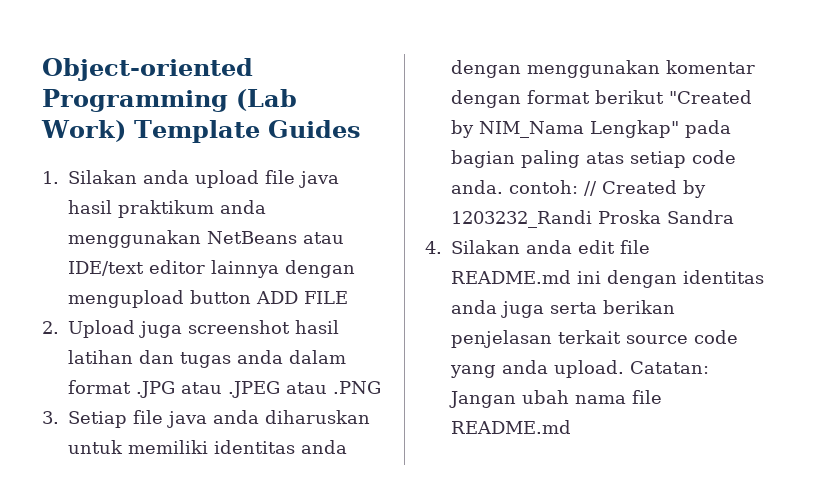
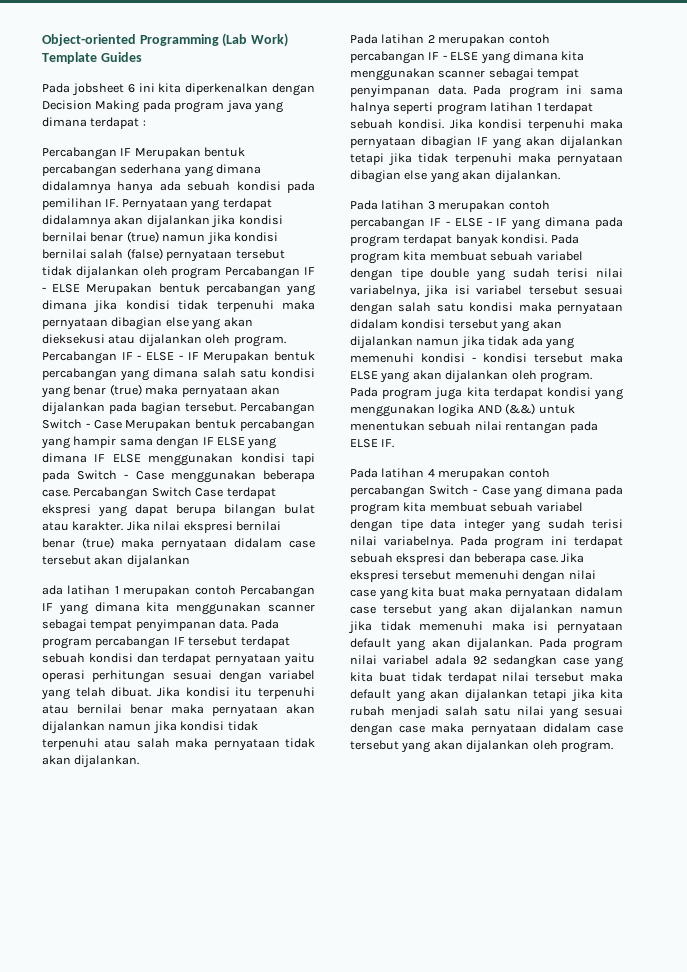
[42,170,339,188] [68,200,266,218] [68,230,344,248] [68,260,355,278] [68,290,348,308] [42,320,339,338] [68,350,346,368] [68,380,381,398] [42,410,370,428] [68,440,347,454] [451,60,755,78] [451,90,752,108] [451,120,731,138] [451,150,736,168] [451,180,706,198] [451,210,734,228] [425,240,650,254] [451,270,764,288] [451,300,675,318] [451,330,738,348] [450,360,709,378] [449,390,662,408] [451,420,571,434] 1. Silakan anda upload file java hasil praktikum anda menggunakan NetBeans atau IDE/text editor lainnya dengan mengupload button ADD FILE // 2. Upload juga screenshot hasil latihan dan tugas anda dalam format .JPG atau .JPEG atau .PNG // 3. Setiap file java anda diharuskan untuk memiliki identitas anda dengan menggunakan komentar dengan format berikut "Created by NIM_Nama Lengkap" pada bagian paling atas setiap code anda. contoh: // Created by 1203232_Randi Proska Sandra // 4. Silakan anda edit file README.md ini dengan identitas anda juga serta berikan penjelasan terkait source code yang anda upload. Catatan: Jangan ubah nama file README.md -> [42,83,315,96] [42,100,283,113] [42,117,146,129] [42,147,246,160] [42,164,262,177] [42,181,315,194] [42,198,272,211] [42,215,283,228] [42,231,278,245] [42,248,285,262] [42,266,316,279] [42,283,315,296] [42,300,315,313] [42,317,253,330] [42,334,286,347] [42,351,315,364] [42,368,315,381] [41,384,280,398] [42,402,315,415] [42,419,315,432] [41,436,277,449] [42,453,315,466] [42,470,315,483] [42,487,276,500] [42,504,315,517] [42,521,281,533] [42,537,315,551] [42,555,190,568] [42,585,315,598] [42,602,315,615] [42,619,279,632] [42,636,290,649] [42,653,315,666] [42,670,315,683] [41,687,315,700] [42,704,315,717] [42,721,258,734] [42,738,315,751] [42,755,140,768] [350,34,550,46] [350,51,585,64] [350,68,580,81] [350,85,623,98] [350,102,593,115] [350,119,623,131] [350,136,623,149] [350,153,623,166] [350,170,560,183] [350,200,550,212] [350,217,623,230] [350,234,579,247] [350,251,583,264] [350,268,623,281] [350,285,623,298] [350,302,623,315] [350,319,562,332] [350,336,574,349] [350,353,623,363] [350,370,592,383] [350,387,623,400] [350,403,575,417] [350,421,598,434] [350,439,395,448] [350,468,550,480] [350,485,623,498] [350,502,583,515] [350,519,623,532] [350,536,623,549] [350,553,584,565] [350,570,596,583] [350,587,623,600] [350,604,623,617] [348,621,623,634] [350,638,623,651] [350,655,623,668] [350,672,623,684] [350,689,623,702] [350,706,623,719] [350,723,623,736] [350,740,613,753] Pada jobsheet 6 ini kita diperkenalkan dengan Decision Making pada program java yang dimana terdapat : // Percabangan IF Merupakan bentuk percabangan sederhana yang dimana didalamnya hanya ada sebuah kondisi pada pemilihan IF. Pernyataan yang terdapat didalamnya akan dijalankan jika kondisi bernilai benar (true) namun jika kondisi bernilai salah (false) pernyataan tersebut tidak dijalankan oleh program Percabangan IF - ELSE Merupakan bentuk percabangan yang dimana jika kondisi tidak terpenuhi maka pernyataan dibagian else yang akan dieksekusi atau dijalankan oleh program. Percabangan IF - ELSE - IF Merupakan bentuk percabangan yang dimana salah satu kondisi yang benar (true) maka pernyataan akan dijalankan pada bagian tersebut. Percabangan Switch - Case Merupakan bentuk percabangan yang hampir sama dengan IF ELSE yang dimana IF ELSE menggunakan kondisi tapi pada Switch - Case menggunakan beberapa case. Percabangan Switch Case terdapat ekspresi yang dapat berupa bilangan bulat atau karakter. Jika nilai ekspresi bernilai benar (true) maka pernyataan didalam case tersebut akan dijalankan // ada latihan 1 merupakan contoh Percabangan IF yang dimana kita menggunakan scanner sebagai tempat penyimpanan data. Pada program percabangan IF tersebut terdapat sebuah kondisi dan terdapat pernyataan yaitu operasi perhitungan sesuai dengan variabel yang telah dibuat. Jika kondisi itu terpenuhi atau bernilai benar maka pernyataan akan dijalankan namun jika kondisi tidak terpenuhi atau salah maka pernyataan tidak akan dijalankan. // Pada latihan 2 merupakan contoh percabangan IF - ELSE yang dimana kita menggunakan scanner sebagai tempat penyimpanan data. Pada program ini sama halnya seperti program latihan 1 terdapat sebuah kondisi. Jika kondisi terpenuhi maka pernyataan dibagian IF yang akan dijalankan tetapi jika tidak terpenuhi maka pernyataan dibagian else yang akan dijalankan. // Pada latihan 3 merupakan contoh percabangan IF - ELSE - IF yang dimana pada program terdapat banyak kondisi. Pada program kita membuat sebuah variabel dengan tipe double yang sudah terisi nilai variabelnya, jika isi variabel tersebut sesuai dengan salah satu kondisi maka pernyataan didalam kondisi tersebut yang akan dijalankan namun jika tidak ada yang memenuhi kondisi - kondisi tersebut maka ELSE yang akan dijalankan oleh program. Pada program juga kita terdapat kondisi yang menggunakan logika AND (&&) untuk menentukan sebuah nilai rentangan pada ELSE IF. // Pada latihan 4 merupakan contoh percabangan Switch - Case yang dimana pada program kita membuat sebuah variabel dengan tipe data integer yang sudah terisi nilai variabelnya. Pada program ini terdapat sebuah ekspresi dan beberapa case. Jika ekspresi tersebut memenuhi dengan nilai case yang kita buat maka pernyataan didalam case tersebut yang akan dijalankan namun jika tidak memenuhi maka isi pernyataan default yang akan dijalankan. Pada program nilai variabel adala 92 sedangkan case yang kita buat tidak terdapat nilai tersebut maka default yang akan dijalankan tetapi jika kita rubah menjadi salah satu nilai yang sesuai dengan case maka pernyataan didalam case tersebut yang akan dijalankan oleh program.

